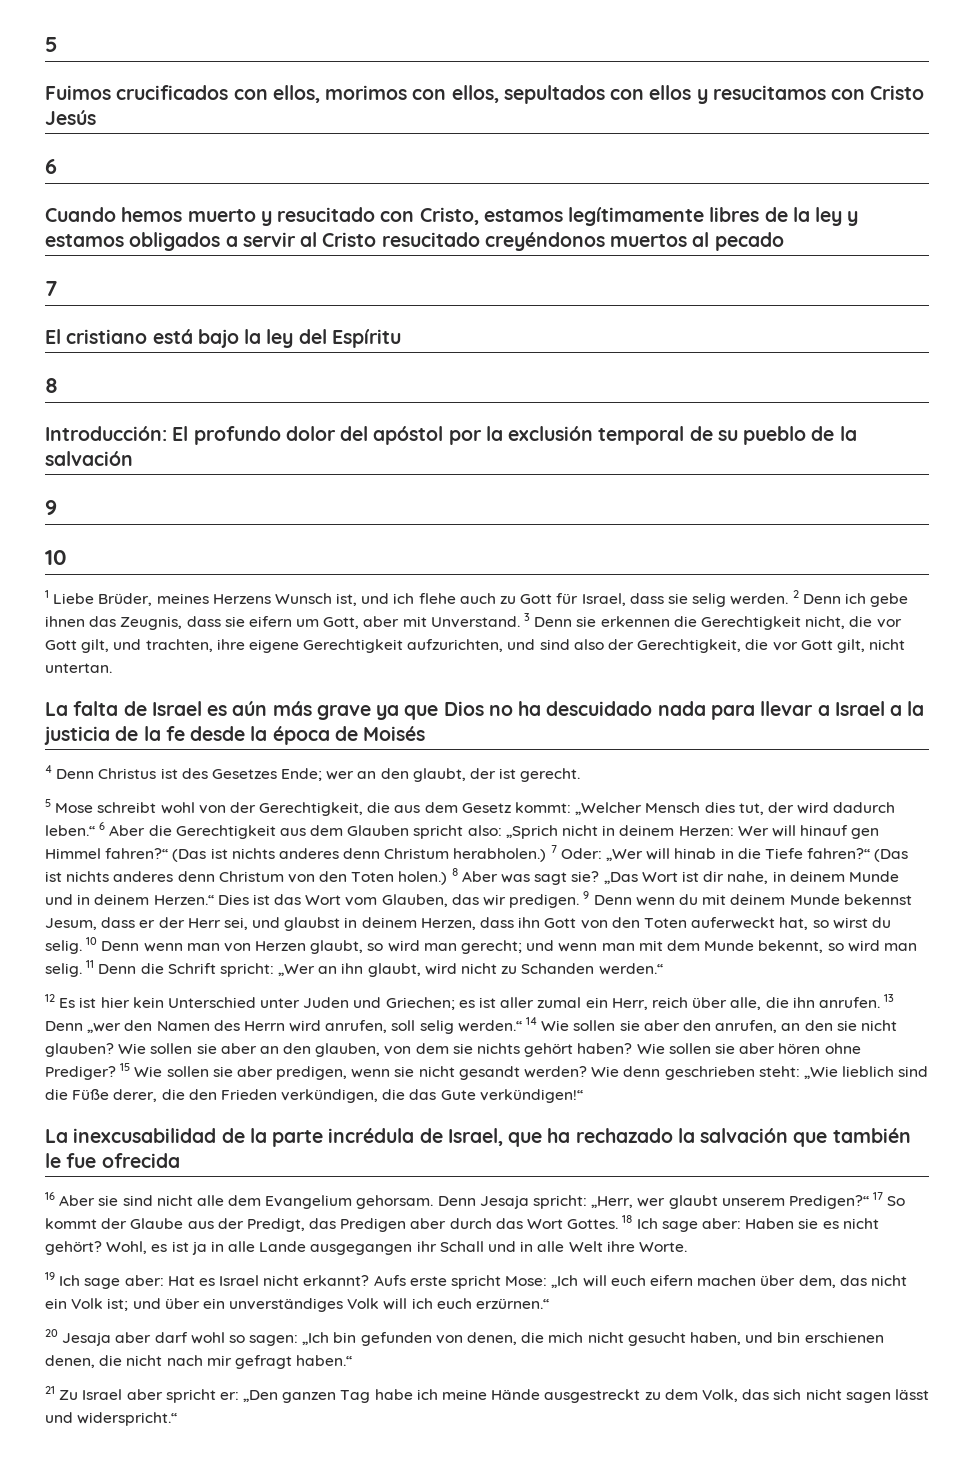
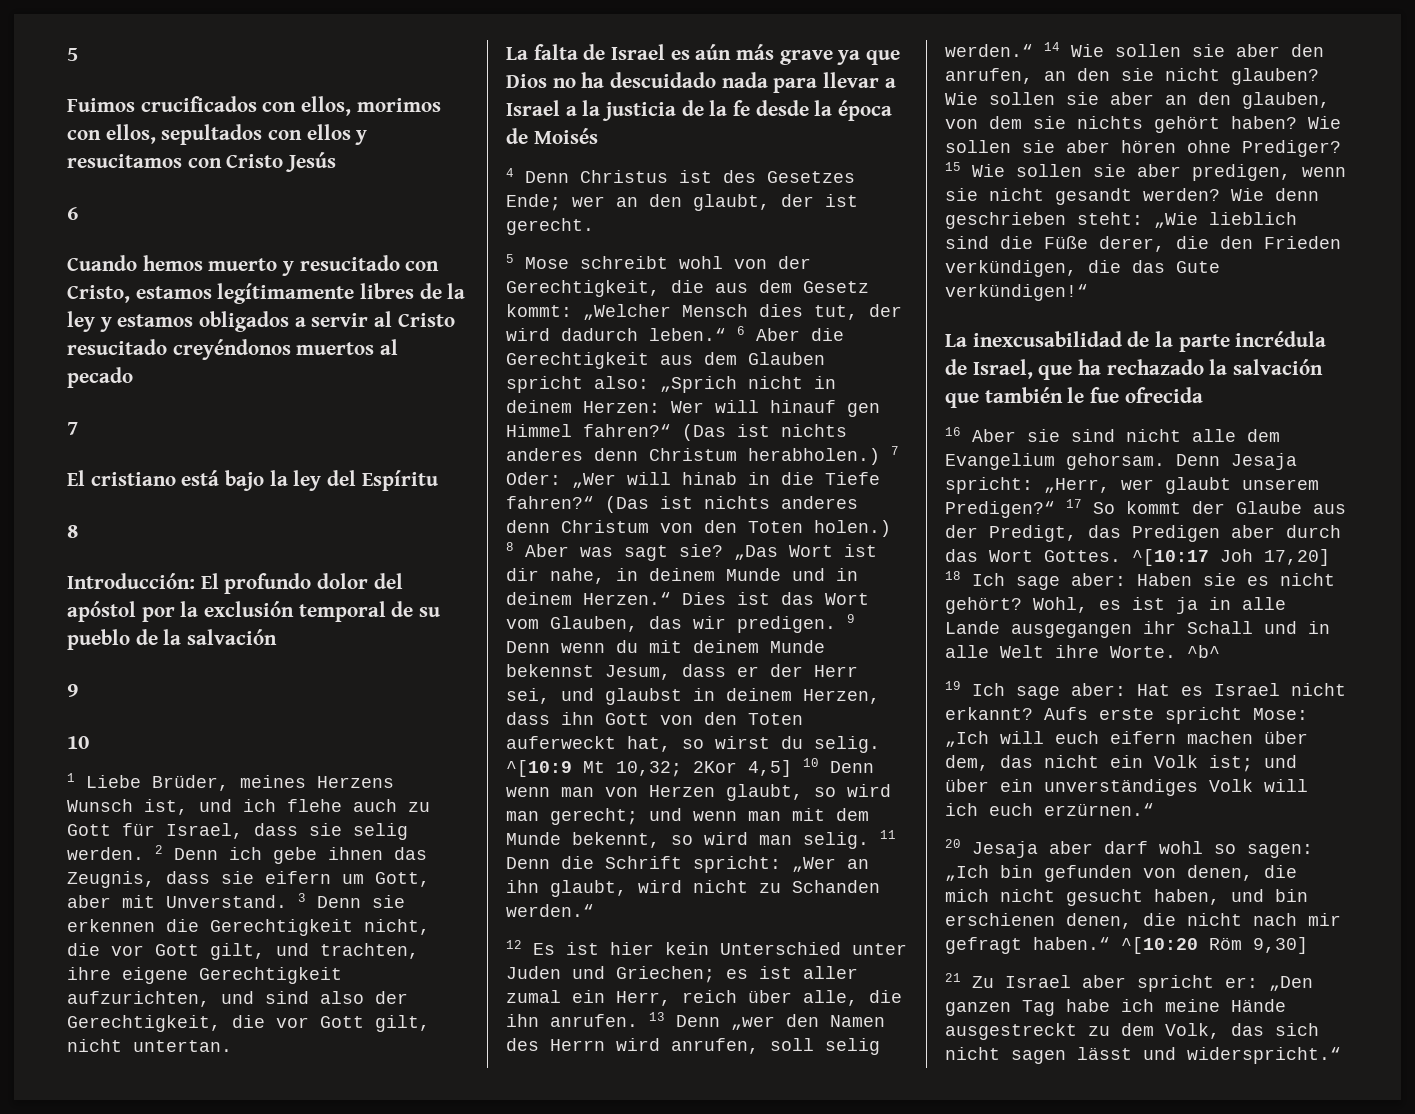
(82, 947) none -> [506,760,792,777] ^[10:9 Mt 10,32; 2Kor 4,5]
(619, 1224) none -> [1132,549,1330,566] ^[10:17 Joh 17,20]
(687, 1247) none -> [1187,645,1220,658] ^b^
(353, 1360) none -> [1121,937,1308,954] ^[10:20 Röm 9,30]

